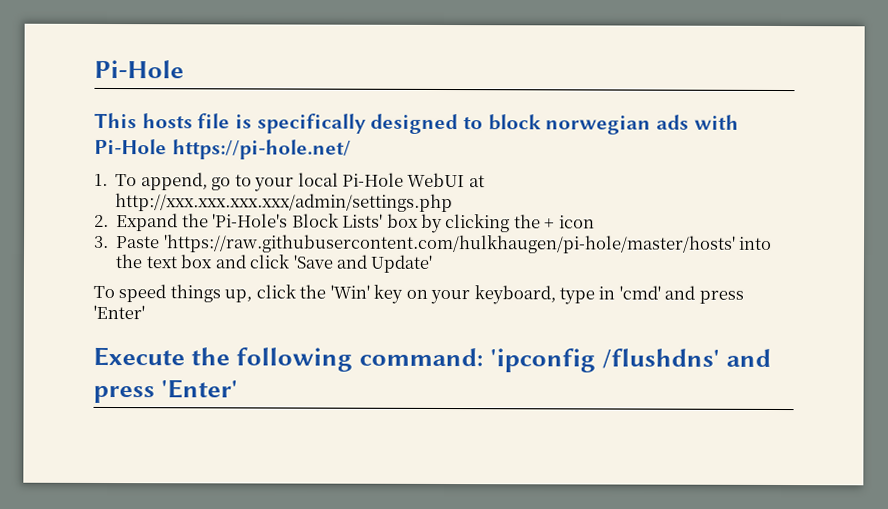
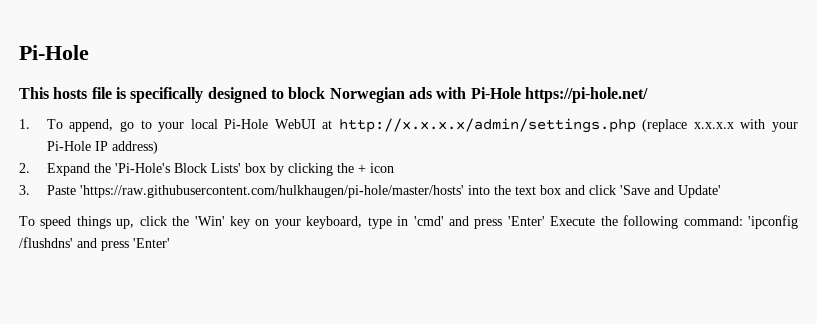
[545,115,652,135] norwegian -> [329,87,405,103] Norwegian
[115,193,454,213] http://xxx.xxx.xxx.xxx/admin/settings.php -> [338,118,798,133] [46,141,158,154] http://x.x.x.x/admin/settings.php (replace x.x.x.x with your Pi-Hole IP address)
(145, 312) // -> (545, 221) none

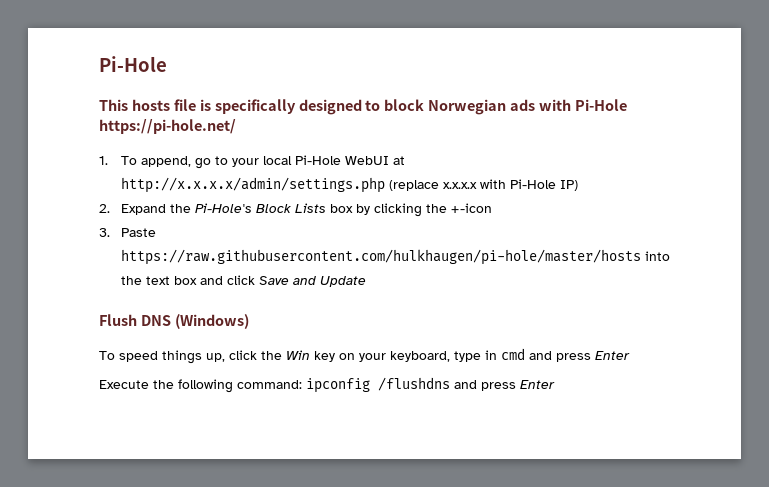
[772,122,798,132] [46,141,158,154] your Pi-Hole IP address) -> [509,179,578,191] Pi-Hole IP)
[114,163,241,173] 'Pi-Hole's Block Lists' -> [194,203,326,213] Pi-Hole's Block Lists
[357,163,394,173] + icon -> [450,203,492,213] +-icon
[79,185,464,198] 'https://raw.githubusercontent.com/hulkhaugen/pi-hole/master/hosts' -> [120,249,641,265] https://raw.githubusercontent.com/hulkhaugen/pi-hole/master/hosts
[619,185,721,198] 'Save and Update' -> [258,276,366,287] [99,314,249,329] Save and Update // Flush DNS (Windows)
[194,216,225,226] 'Win' -> [286,350,310,360] Win
[413,216,545,229] 'cmd' and press 'Enter' -> [501,348,630,362] cmd and press Enter //
[748,215,799,229] [19,237,170,251] 'ipconfig /flushdns' and press 'Enter' -> [306,377,555,393] ipconfig /flushdns and press Enter

